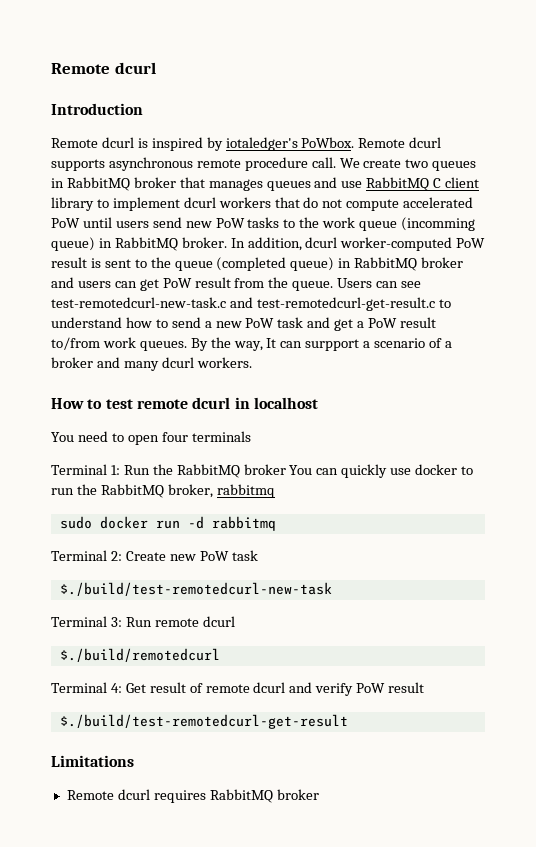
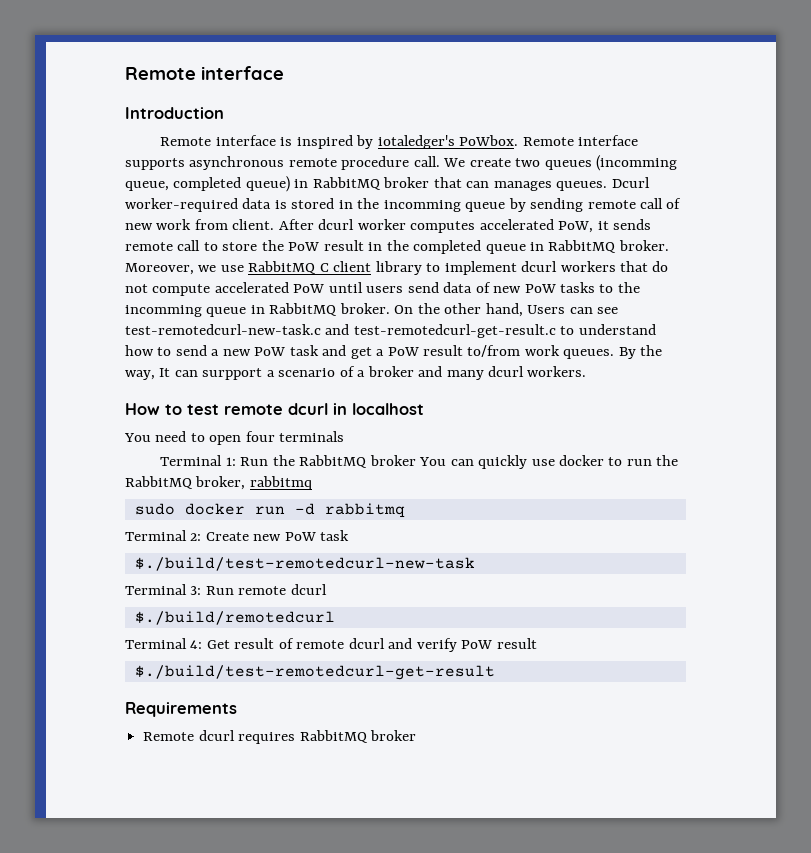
[51,62,156,74] Remote dcurl -> [125,66,284,80] Remote interface
[101,137,134,148] dcurl -> [215,135,276,146] interface
[409,137,442,148] dcurl -> [578,135,639,146] interface
[51,177,338,191] in RabbitMQ broker that manages queues and -> [596,155,678,171] [125,176,650,192] [125,198,682,212] [125,219,652,233] [125,240,669,254] [125,263,217,275] (incomming queue, completed queue) in RabbitMQ broker that can manages queues. Dcurl worker-required data is stored in the incomming queue by sending remote call of new work from client. After dcurl worker computes accelerated PoW, it sends remote call to store the PoW result in the completed queue in RabbitMQ broker. Moreover, we
(182, 222) none -> [443,282,491,293] data of
[322,217,476,231] [51,237,486,251] [51,257,464,271] [51,277,334,291] work queue (incomming queue) in RabbitMQ broker. In addition, dcurl worker-computed PoW result is sent to the queue (completed queue) in RabbitMQ broker and users can get PoW result from the queue. -> [125,303,523,317] incomming queue in RabbitMQ broker. On the other hand,
[51,755,134,767] Limitations -> [125,702,237,717] Requirements

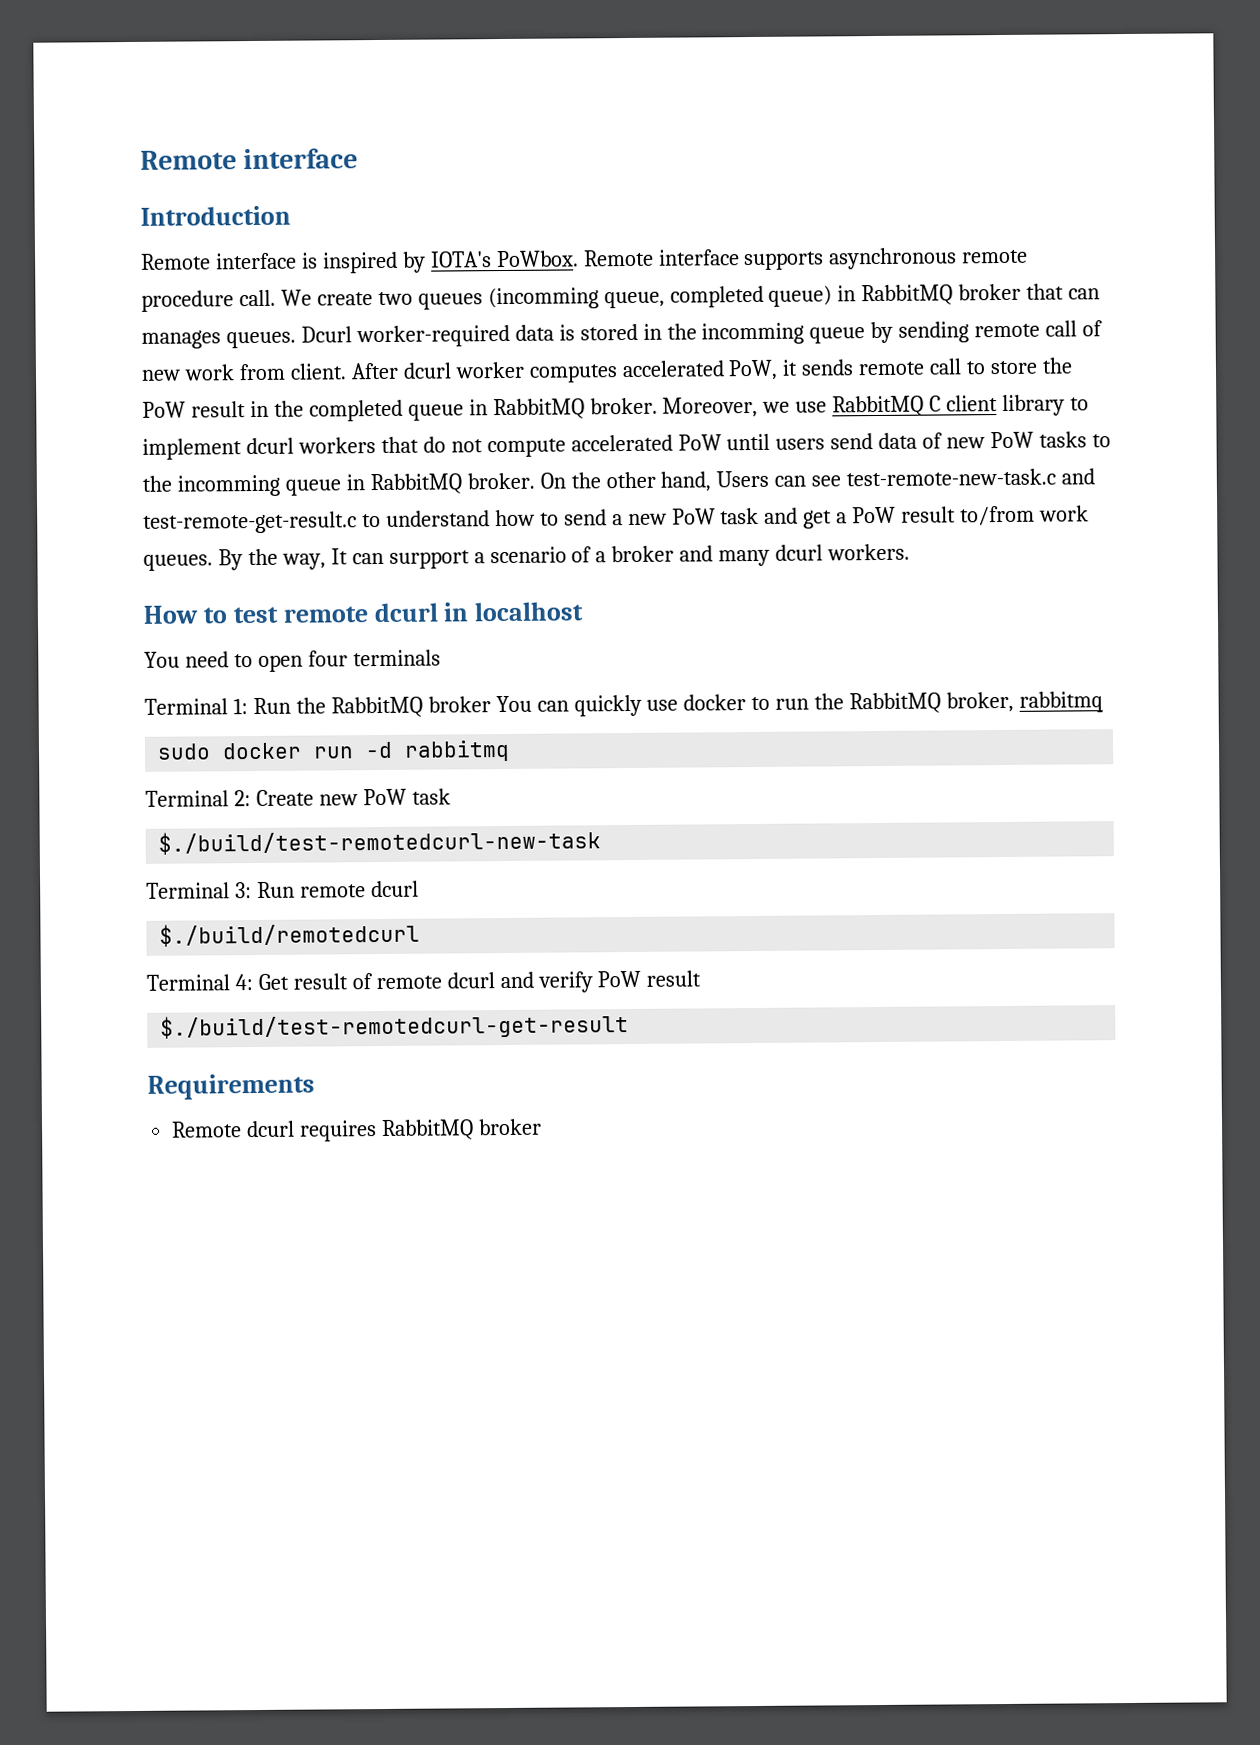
[377,135,455,149] iotaledger's -> [430,251,492,268] IOTA's
[125,324,556,338] test-remotedcurl-new-task.c and test-remotedcurl-get-result.c -> [846,468,1096,487] [143,511,357,534] test-remote-new-task.c and test-remote-get-result.c

